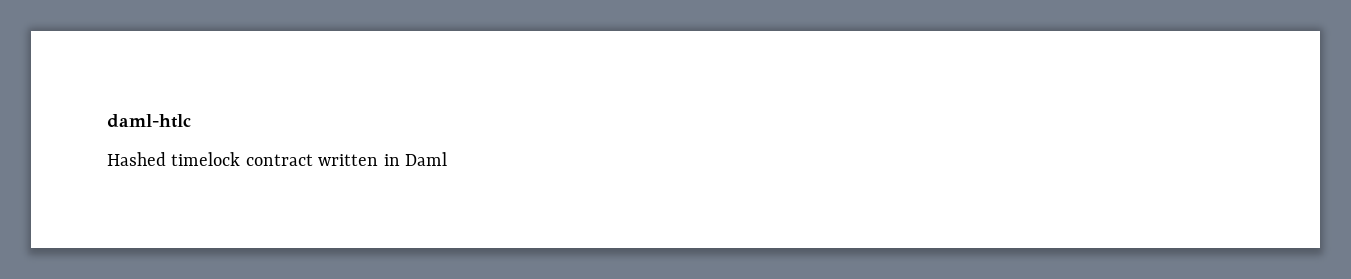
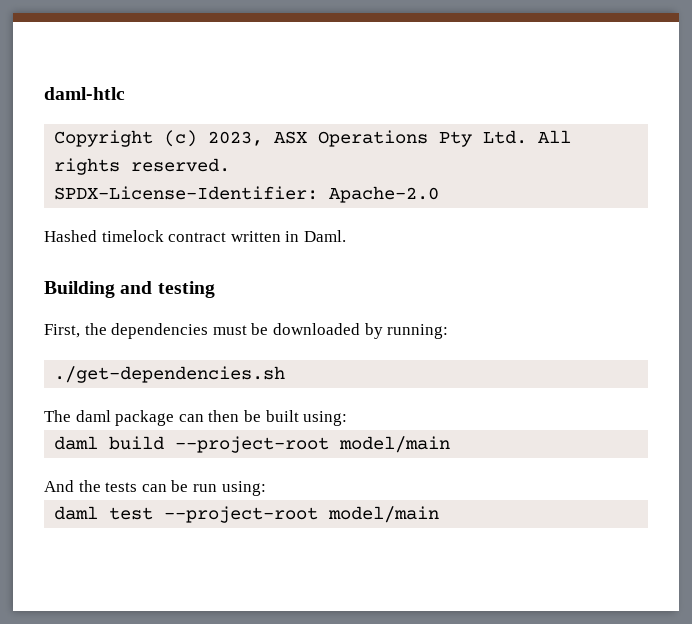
(191, 121) none -> [54,130,572,147] [54,158,231,175] [54,186,440,203] // Copyright (c) 2023, ASX Operations Pty Ltd. All rights reserved. // SPDX-License-Identifier: Apache-2.0
[405,152,447,166] Daml -> [303,230,346,242] [44,281,215,298] [44,323,449,339] [54,366,286,383] [44,410,348,426] [54,436,451,453] [44,480,266,496] [54,506,440,523] Daml. // Building and testing // First, the dependencies must be downloaded by running: // ./get-dependencies.sh // The daml package can then be built using: // daml build --project-root model/main // And the tests can be run using: // daml test --project-root model/main

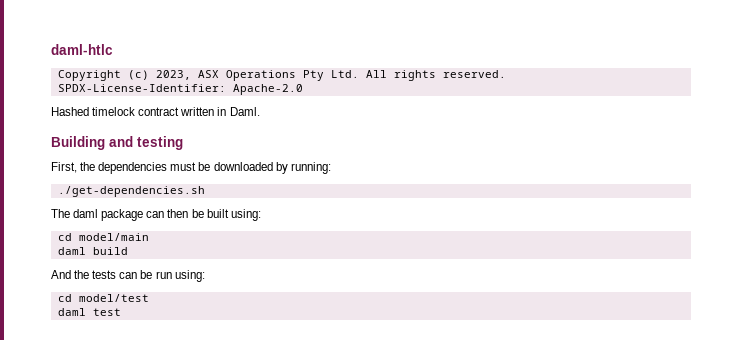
(348, 418) none -> [57,233,149,241] // cd model/main
[175,436,451,453] --project-root model/main -> (128, 251) none
(266, 488) none -> [57,294,149,302] // cd model/test
[164,506,440,523] --project-root model/main -> (121, 312) none

